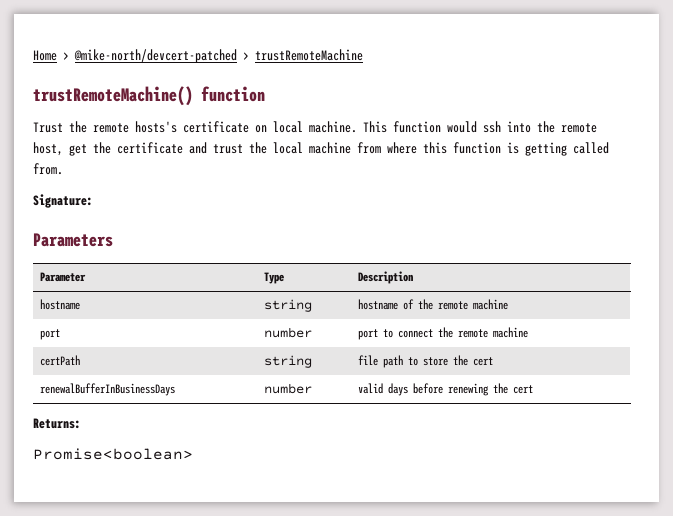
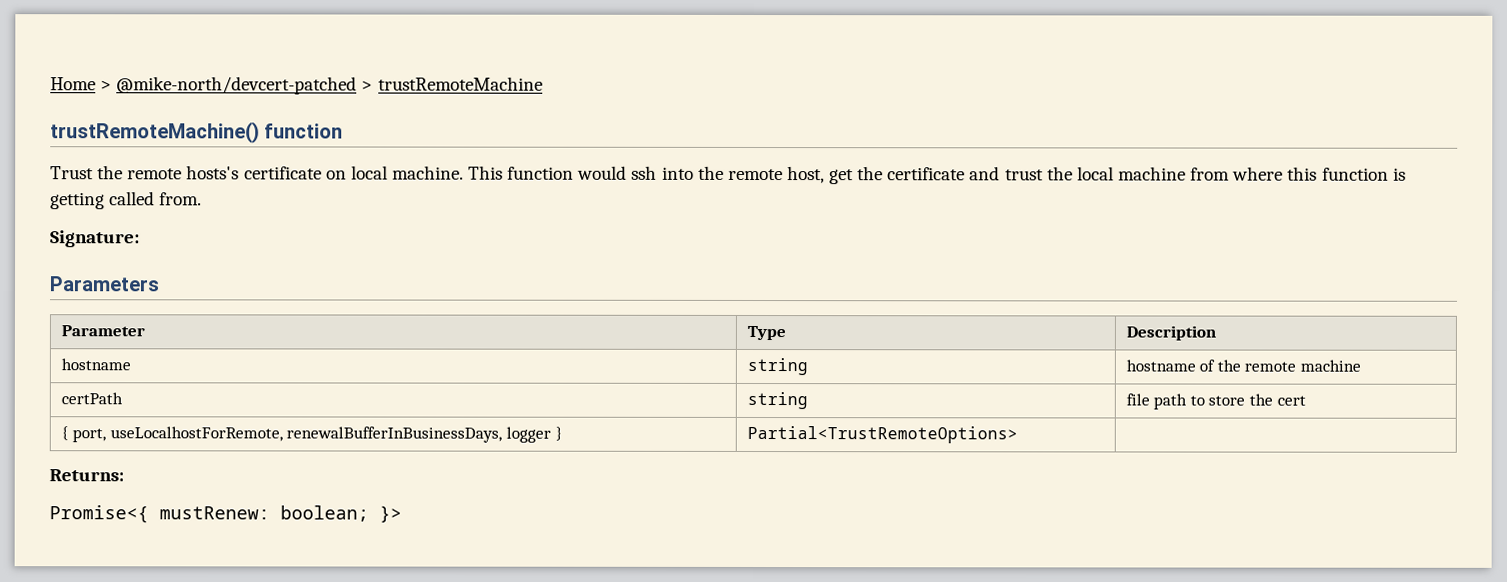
[39,329,60,340] [263,327,312,338] [357,327,528,340] // port | number | port to connect the remote machine -> (1361, 365) none
[39,383,175,396] [263,383,312,394] [357,383,533,396] [33,418,81,429] [33,448,193,460] renewalBufferInBusinessDays | number | valid days before renewing the cert // Returns: // Promise<boolean> -> [60,426,563,443] [746,425,1018,444] [49,469,124,482] [49,505,402,524] { port, useLocalhostForRemote, renewalBufferInBusinessDays, logger } | Partial<TrustRemoteOptions> | // Returns: // Promise<{ mustRenew: boolean; }>

